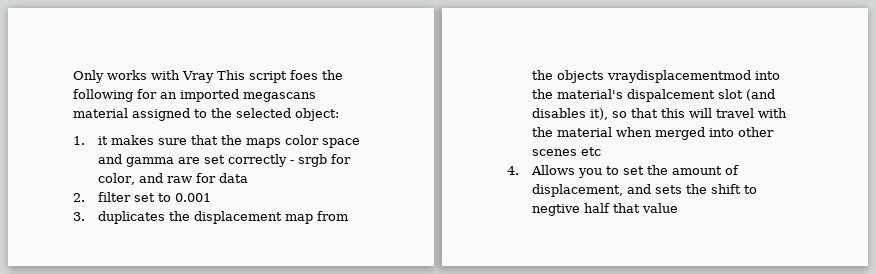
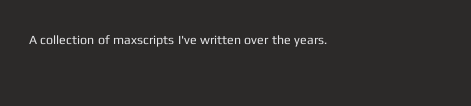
[73,70,343,83] [73,89,316,102] [73,108,339,121] [73,135,360,148] [97,154,351,167] [97,173,248,185] [73,192,211,202] [73,211,348,224] [531,70,780,83] [531,89,775,102] [531,108,787,120] [531,127,774,140] [531,147,601,156] [507,165,739,178] [531,184,757,197] [531,203,678,216] Only works with Vray This script foes the following for an imported megascans material assigned to the selected object: // 1. it makes sure that the maps color space and gamma are set correctly - srgb for color, and raw for data // 2. filter set to 0.001 // 3. duplicates the displacement map from the objects vraydisplacementmod into the material's dispalcement slot (and disables it), so that this will travel with the material when merged into other scenes etc // 4. Allows you to set the amount of displacement, and sets the shift to negtive half that value -> [29,35,327,47] A collection of maxscripts I've written over the years.

